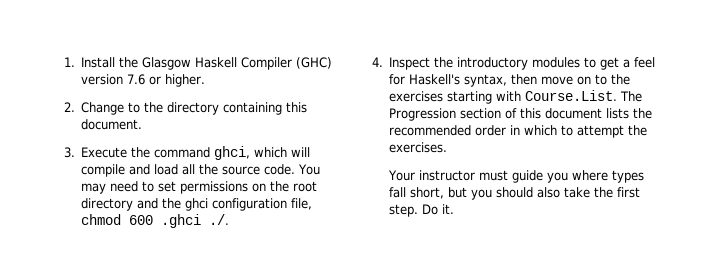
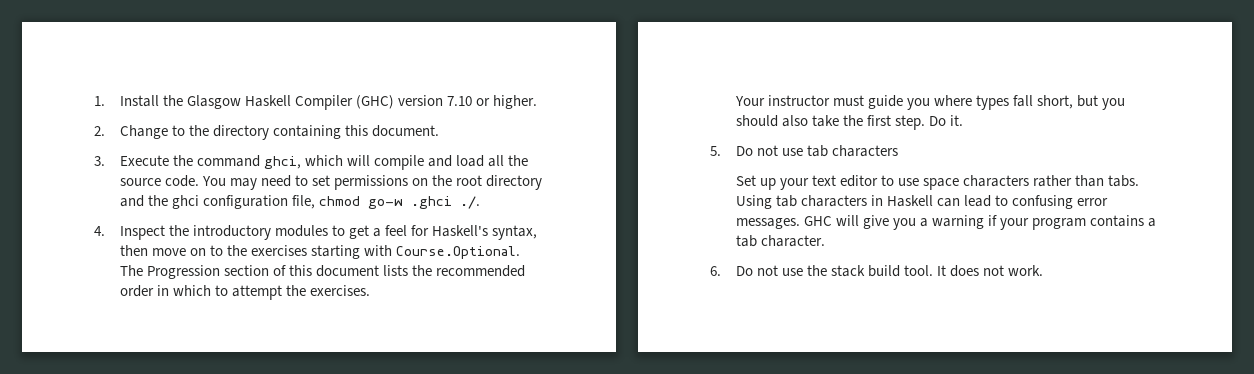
[127,74,146,85] 7.6 -> [447,96,473,106] 7.10
[129,215,154,225] 600 -> [368,199,404,209] go-w
[525,90,618,101] Course.List. -> [396,246,521,259] Course.Optional.
(454, 209) none -> [710,145,899,157] [735,175,1140,190] [735,195,1109,209] [735,215,1157,230] [735,235,825,247] [710,265,1044,277] // 5. Do not use tab characters // Set up your text editor to use space characters rather than tabs. Using tab characters in Haskell can lead to confusing error messages. GHC will give you a warning if your program contains a tab character. // 6. Do not use the stack build tool. It does not work.

